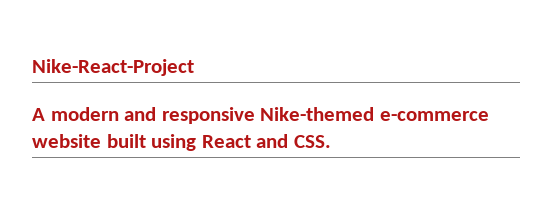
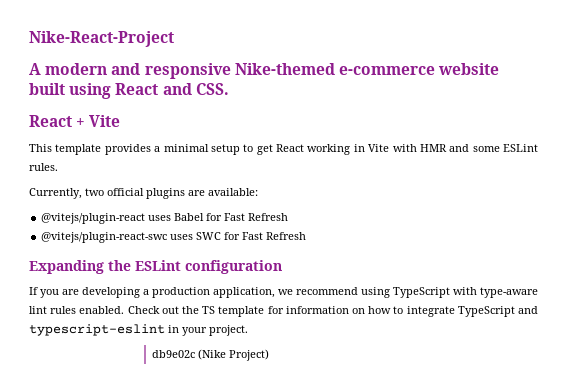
(331, 141) none -> [29,115,121,127] [29,144,538,155] [29,163,58,171] [29,188,258,199] [41,213,289,224] [41,232,307,243] [29,260,282,274] [29,287,538,298] [29,306,538,317] [29,324,248,336] [151,349,269,361] // React + Vite // This template provides a minimal setup to get React working in Vite with HMR and some ESLint rules. // Currently, two official plugins are available: // @vitejs/plugin-react uses Babel for Fast Refresh // @vitejs/plugin-react-swc uses SWC for Fast Refresh // Expanding the ESLint configuration // If you are developing a production application, we recommend using TypeScript with type-aware lint rules enabled. Check out the TS template for information on how to integrate TypeScript and typescript-eslint in your project. // db9e02c (Nike Project)

